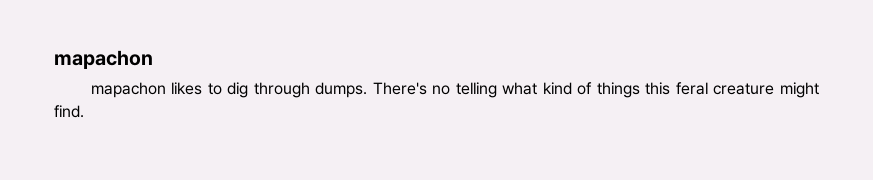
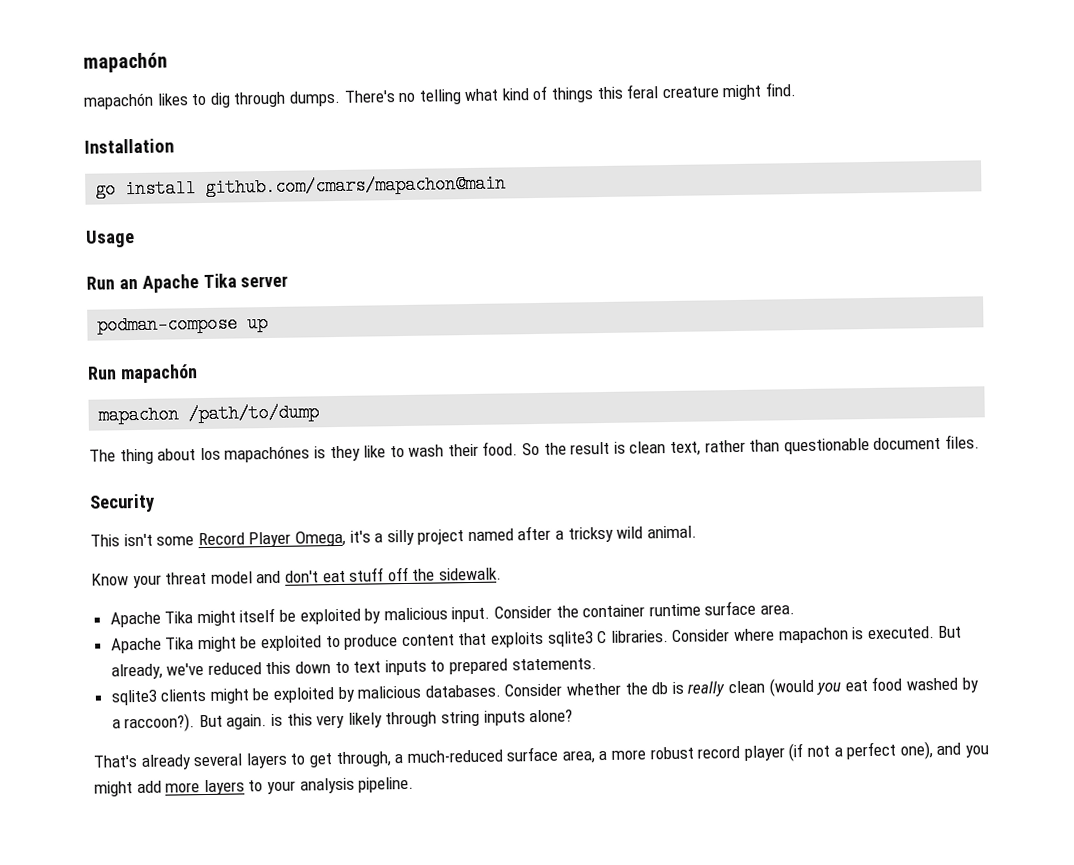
[54,50,153,69] [90,82,166,98] mapachon // mapachon -> [83,52,168,73] [83,92,154,110] mapachón // mapachón
(84, 111) none -> [84,138,174,154] [95,174,507,199] [85,230,135,248] [86,273,289,293] [97,314,269,335] [87,364,198,384] [98,403,320,425] [89,434,980,465] [89,493,155,513] [90,525,697,548] [91,566,502,589] [109,600,795,628] [110,625,963,654] [110,658,597,680] [110,676,979,706] [111,709,574,733] [93,741,989,770] [94,776,415,797] // Installation // go install github.com/cmars/mapachon@main // Usage // Run an Apache Tika server // podman-compose up // Run mapachón // mapachon /path/to/dump // The thing about los mapachónes is they like to wash their food. So the result is clean text, rather than questionable document files. // Security // This isn't some Record Player Omega, it's a silly project named after a tricksy wild animal. // Know your threat model and don't eat stuff off the sidewalk. // Apache Tika might itself be exploited by malicious input. Consider the container runtime surface area. // Apache Tika might be exploited to produce content that exploits sqlite3 C libraries. Consider where mapachon is executed. But already, we've reduced this down to text inputs to prepared statements. // sqlite3 clients might be exploited by malicious databases. Consider whether the db is really clean (would you eat food washed by a raccoon?). But again. is this very likely through string inputs alone? // That's already several layers to get through, a much-reduced surface area, a more robust record player (if not a perfect one), and you might add more layers to your analysis pipeline.

